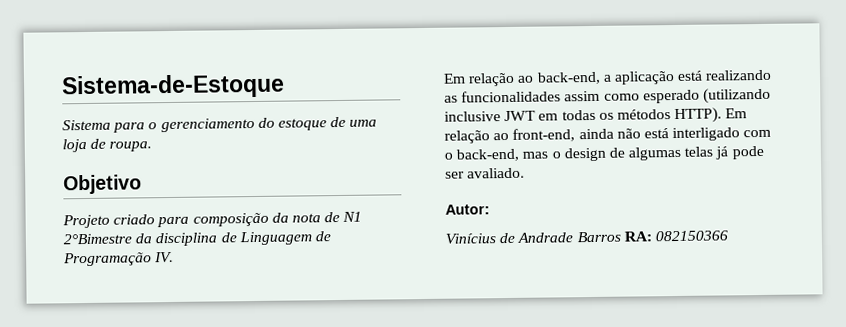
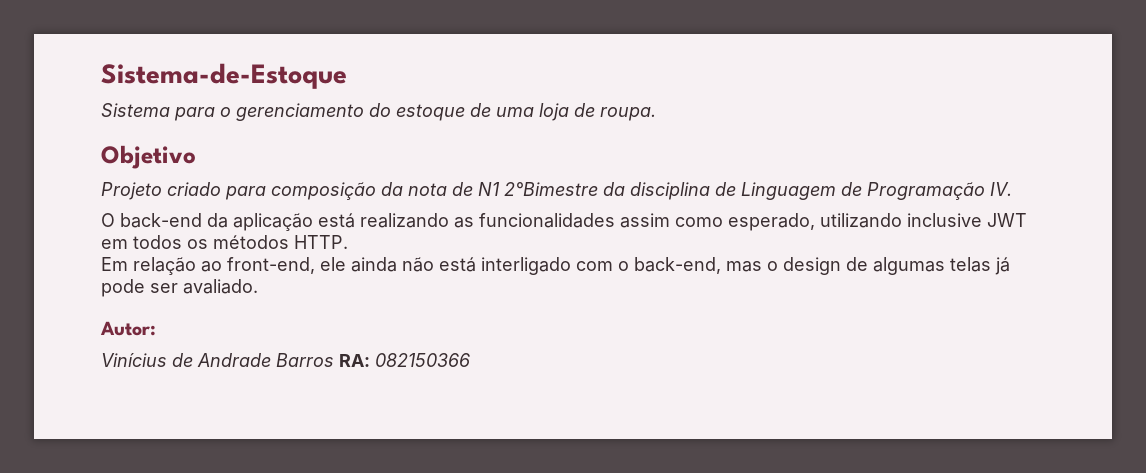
[443,71,612,87] Em relação ao back-end, a -> [101,213,228,228] O back-end da
[642,87,771,104] esperado (utilizando -> [728,213,902,231] esperado, utilizando
[561,109,596,121] todas -> [133,235,182,249] todos
[674,107,723,124] HTTP). -> [294,235,348,249] HTTP. //
(576, 135) none -> [320,257,346,271] ele

